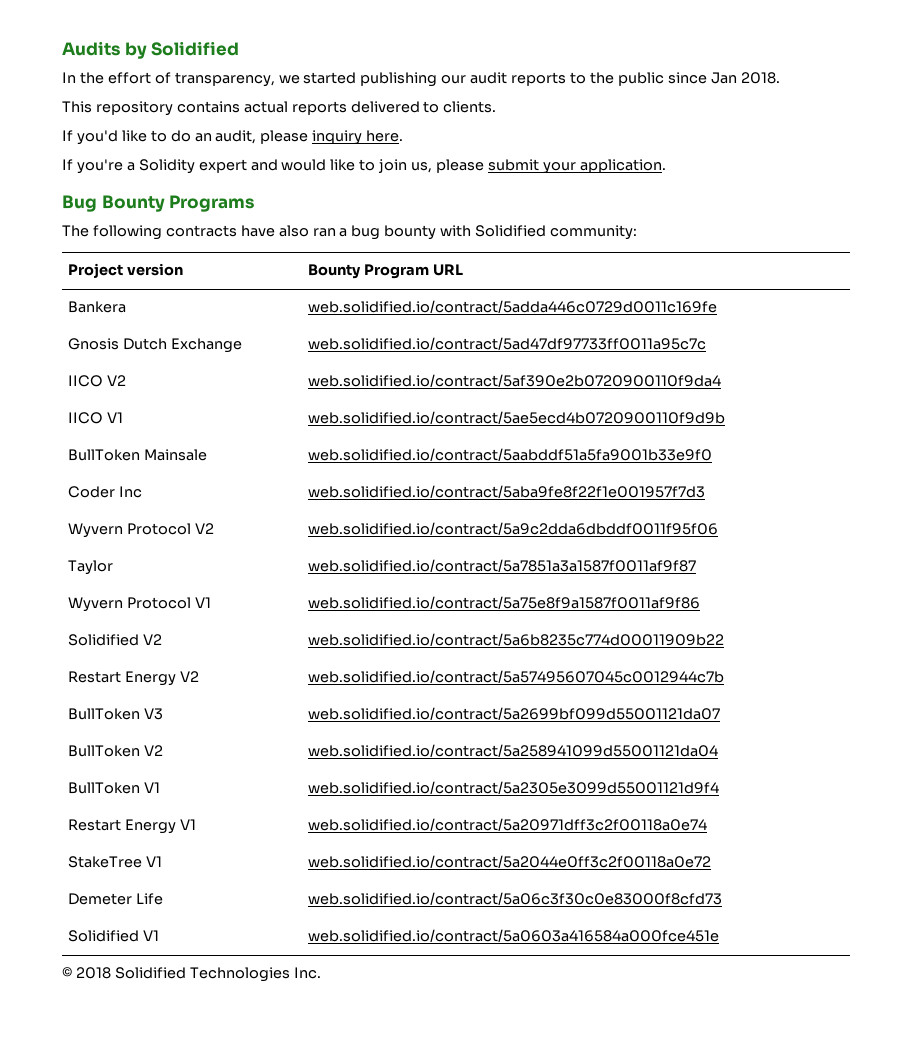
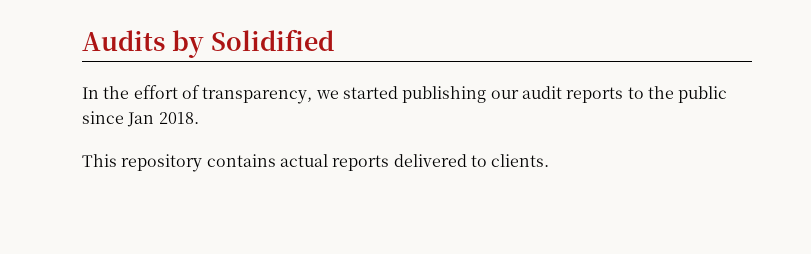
[62,130,404,145] [62,159,666,174] [62,195,255,212] [62,225,638,240] [67,263,183,278] [307,264,463,279] [67,301,126,313] [307,300,717,313] [67,338,242,353] [307,337,706,350] [67,375,126,387] [307,374,721,387] [67,412,123,424] [307,411,725,424] [67,449,207,461] [307,448,712,461] [67,486,142,498] [307,485,705,498] [67,523,214,538] [307,522,718,535] [67,560,113,575] [307,559,696,572] [67,597,211,612] [307,596,700,609] [67,634,162,646] [307,633,724,646] [67,671,199,686] [307,670,724,683] [67,708,163,720] [307,707,720,720] [67,745,163,757] [307,744,718,757] [67,782,160,794] [307,781,719,794] [67,819,196,834] [307,818,707,831] [67,856,162,868] [307,855,711,868] [67,893,163,905] [307,892,722,905] [67,930,159,942] [307,929,719,942] [62,967,321,982] // If you'd like to do an audit, please inquiry here. // If you're a Solidity expert and would like to join us, please submit your application. // Bug Bounty Programs // The following contracts have also ran a bug bounty with Solidified community: // Project version | Bounty Program URL // Bankera | web.solidified.io/contract/5adda446c0729d0011c169fe // Gnosis Dutch Exchange | web.solidified.io/contract/5ad47df97733ff0011a95c7c // IICO V2 | web.solidified.io/contract/5af390e2b0720900110f9da4 // IICO V1 | web.solidified.io/contract/5ae5ecd4b0720900110f9d9b // BullToken Mainsale | web.solidified.io/contract/5aabddf51a5fa9001b33e9f0 // Coder Inc | web.solidified.io/contract/5aba9fe8f22f1e001957f7d3 // Wyvern Protocol V2 | web.solidified.io/contract/5a9c2dda6dbddf0011f95f06 // Taylor | web.solidified.io/contract/5a7851a3a1587f0011af9f87 // Wyvern Protocol V1 | web.solidified.io/contract/5a75e8f9a1587f0011af9f86 // Solidified V2 | web.solidified.io/contract/5a6b8235c774d00011909b22 // Restart Energy V2 | web.solidified.io/contract/5a57495607045c0012944c7b // BullToken V3 | web.solidified.io/contract/5a2699bf099d55001121da07 // BullToken V2 | web.solidified.io/contract/5a258941099d55001121da04 // BullToken V1 | web.solidified.io/contract/5a2305e3099d55001121d9f4 // Restart Energy V1 | web.solidified.io/contract/5a20971dff3c2f00118a0e74 // StakeTree V1 | web.solidified.io/contract/5a2044e0ff3c2f00118a0e72 // Demeter Life | web.solidified.io/contract/5a06c3f30c0e83000f8cfd73 // Solidified V1 | web.solidified.io/contract/5a0603a416584a000fce451e // © 2018 Solidified Technologies Inc. -> (550, 160) none

